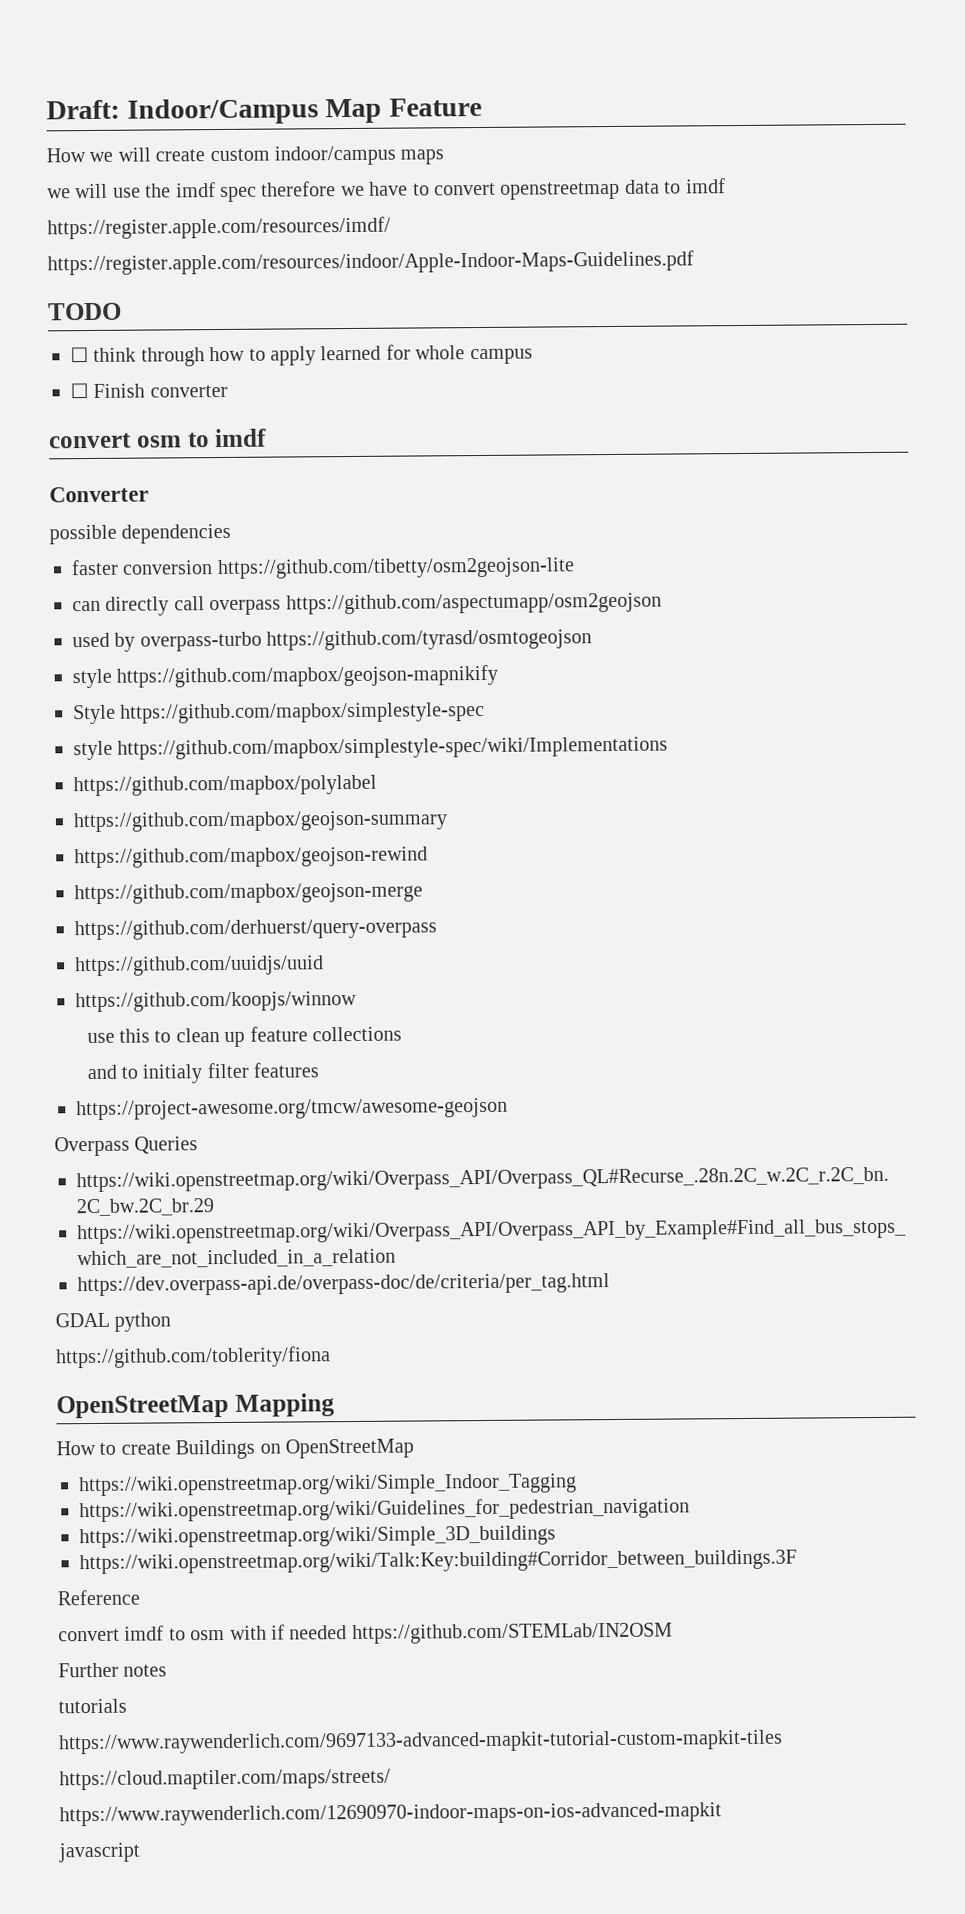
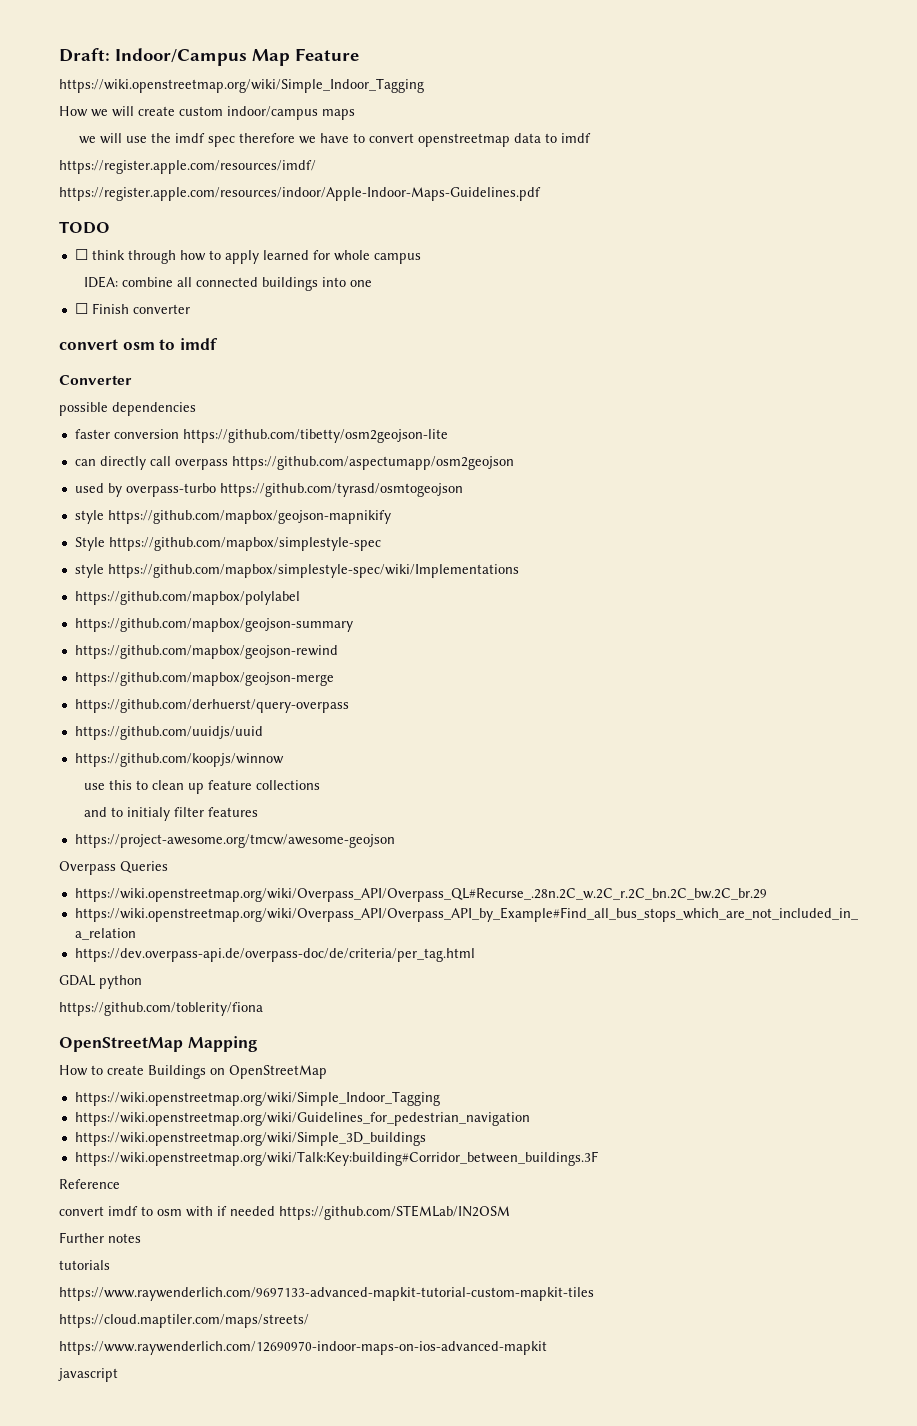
(482, 107) none -> [59,78,424,93] // https://wiki.openstreetmap.org/wiki/Simple_Indoor_Tagging
(533, 356) none -> [84,276,373,291] // IDEA: combine all connected buildings into one

